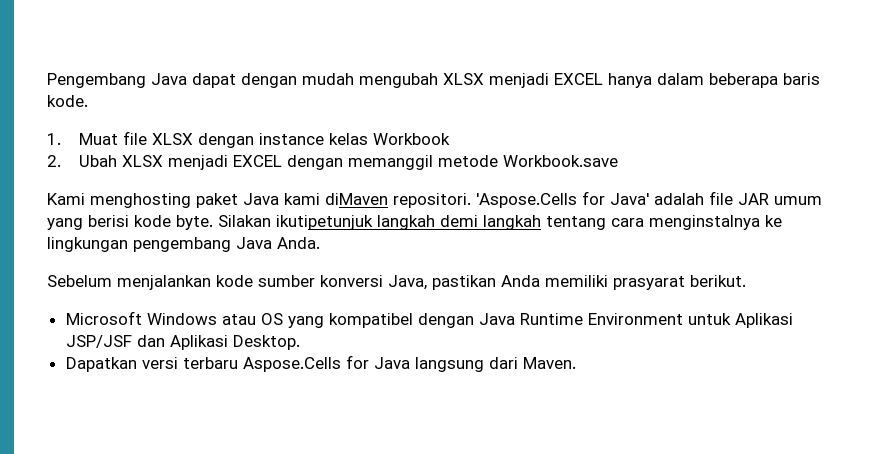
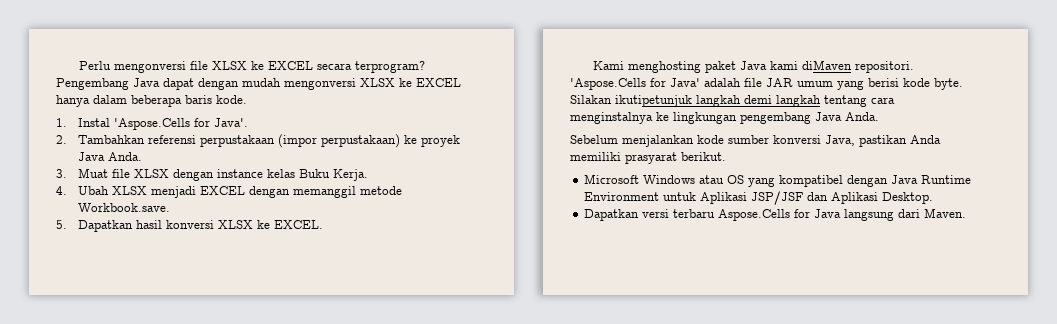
(47, 80) none -> [79,61,426,73] Perlu mengonversi file XLSX ke EXCEL secara terprogram?
[359,73,549,88] mengubah XLSX menjadi -> [284,78,412,90] mengonversi XLSX ke
(61, 139) none -> [77,118,248,130] [56,134,460,148] [77,152,142,161] [56,169,67,178] Instal 'Aspose.Cells for Java'. // 2. Tambahkan referensi perpustakaan (impor perpustakaan) ke proyek Java Anda. // 3.
[372,133,450,145] [47,155,61,167] Workbook // 2. -> [298,169,368,181] [56,186,67,195] Buku Kerja. // 4.
[502,155,618,167] Workbook.save -> [77,203,170,212] [56,220,323,232] Workbook.save. // 5. Dapatkan hasil konversi XLSX ke EXCEL.

